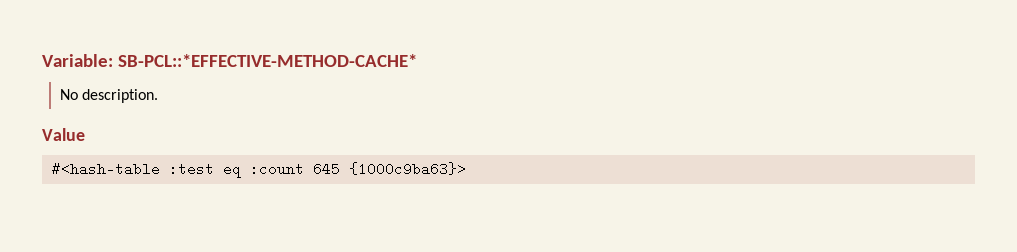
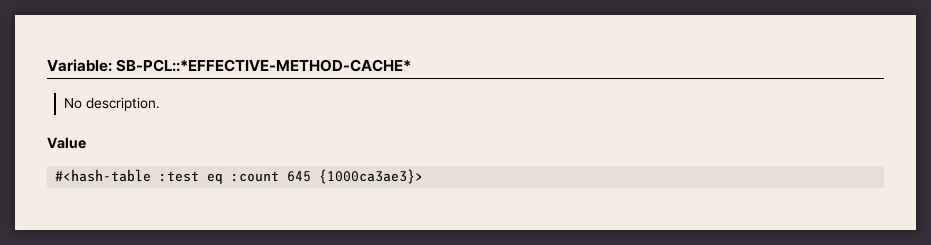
[348,162,466,176] {1000c9ba63}> -> [319,169,424,184] {1000ca3ae3}>

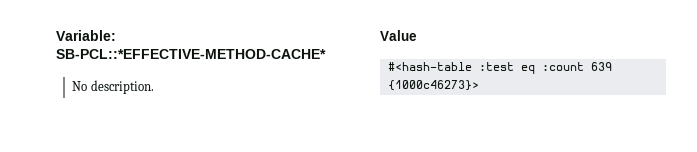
[287,169,424,184] 645 {1000ca3ae3}> -> [590,62,612,71] [387,80,479,91] 639 {1000c46273}>

